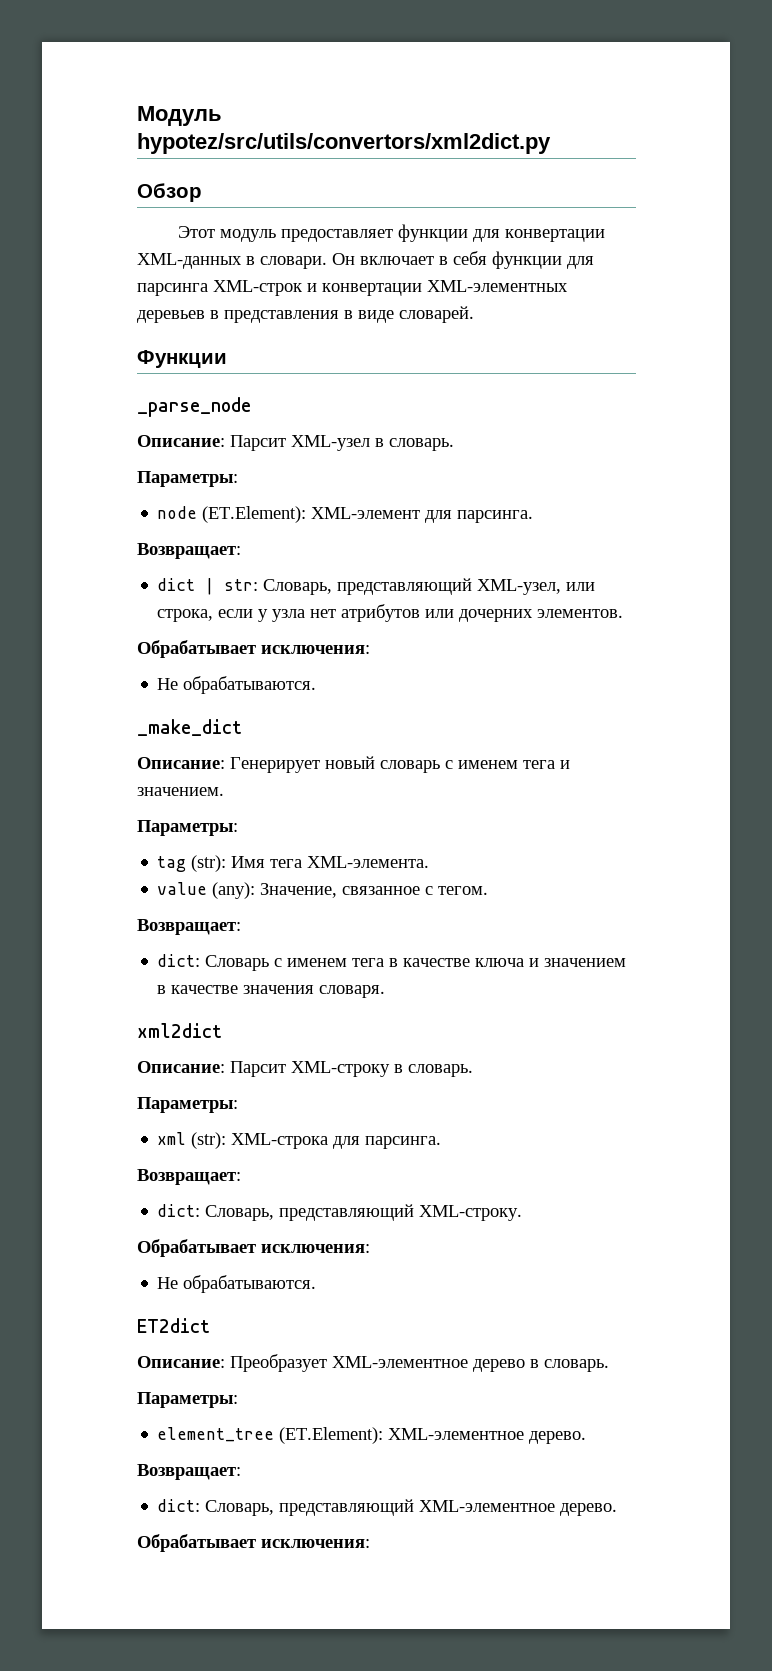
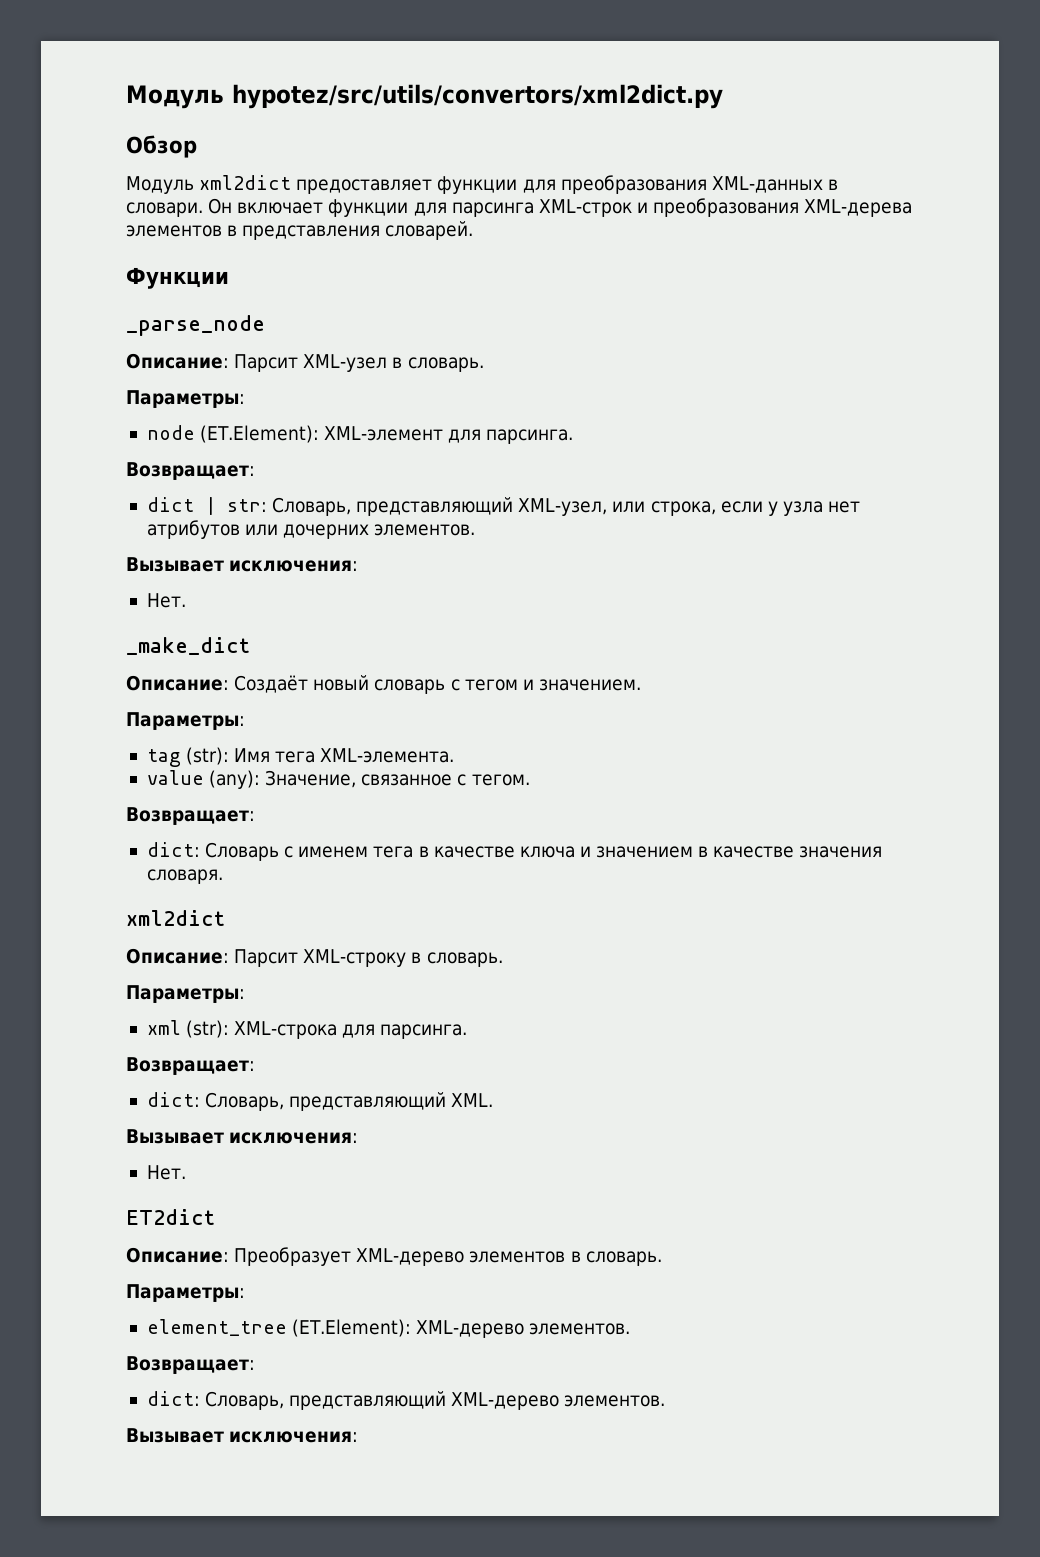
[177,226,276,242] Этот модуль -> [126,175,292,194] Модуль xml2dict
[504,229,605,242] конвертации -> [560,175,707,194] преобразования
[439,251,487,265] в себя -> (324, 208) none
[322,280,568,296] [137,310,394,323] конвертации XML-элементных деревьев в представления в виде -> [653,198,913,217] [126,225,381,240] преобразования XML-дерева элементов в представления
[137,640,370,658] [157,676,317,694] Обрабатывает исключения: // Не обрабатываются. -> [126,557,359,572] [146,593,186,608] Вызывает исключения: // Нет.
[230,757,320,773] Генерирует -> [234,675,309,693] Создаёт
[458,760,555,769] именем тега -> [464,679,518,691] тегом
[419,1205,523,1221] [137,1239,370,1257] [157,1275,317,1293] XML-строку. // Обрабатывает исключения: // Не обрабатываются. -> [451,1093,494,1107] [126,1129,359,1144] [146,1165,186,1180] XML. // Вызывает исключения: // Нет.
[332,1356,525,1372] XML-элементное дерево -> [356,1248,566,1266] XML-дерево элементов
[388,1428,587,1444] [137,1464,241,1480] [157,1499,618,1516] [137,1534,256,1552] XML-элементное дерево. // Возвращает: // dict: Словарь, представляющий XML-элементное дерево. // Обрабатывает -> [416,1320,631,1338] [126,1356,255,1374] [146,1391,666,1410] [126,1428,224,1443] XML-дерево элементов. // Возвращает: // dict: Словарь, представляющий XML-дерево элементов. // Вызывает

